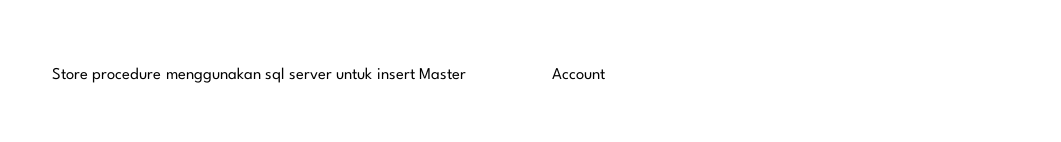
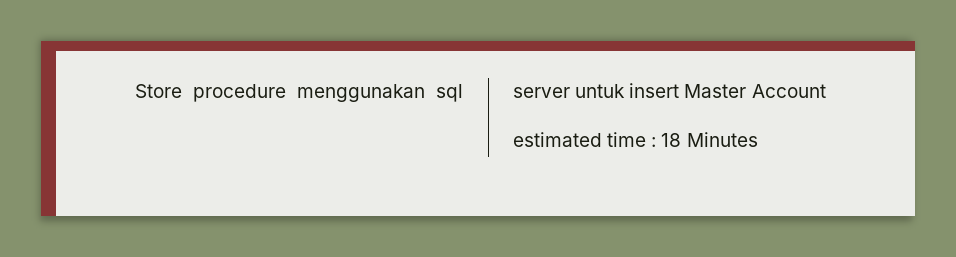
(605, 74) none -> [513,132,758,147] // estimated time : 18 Minutes

